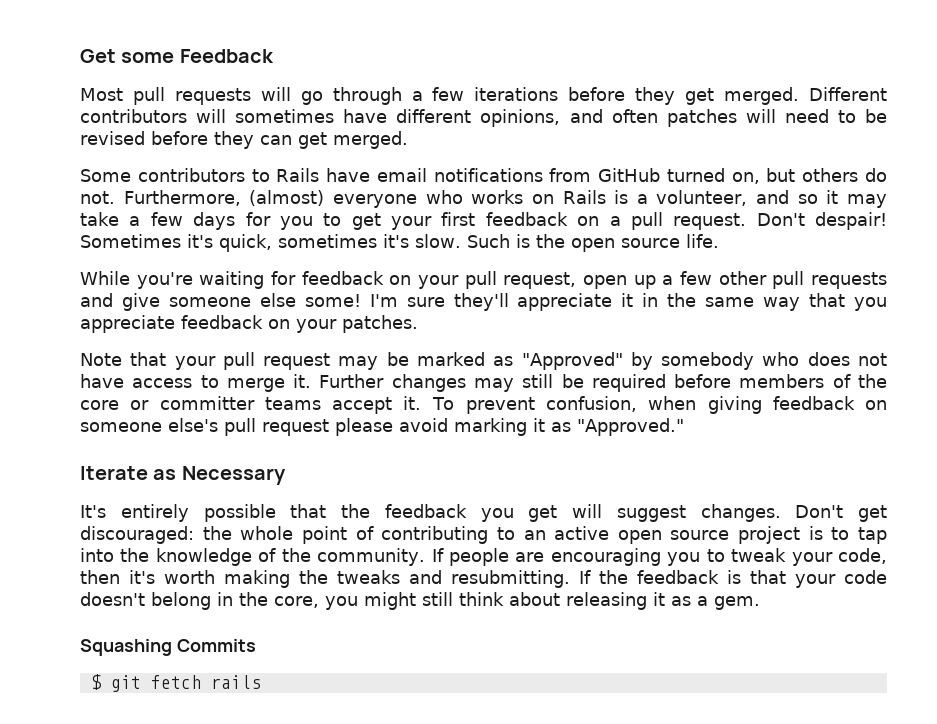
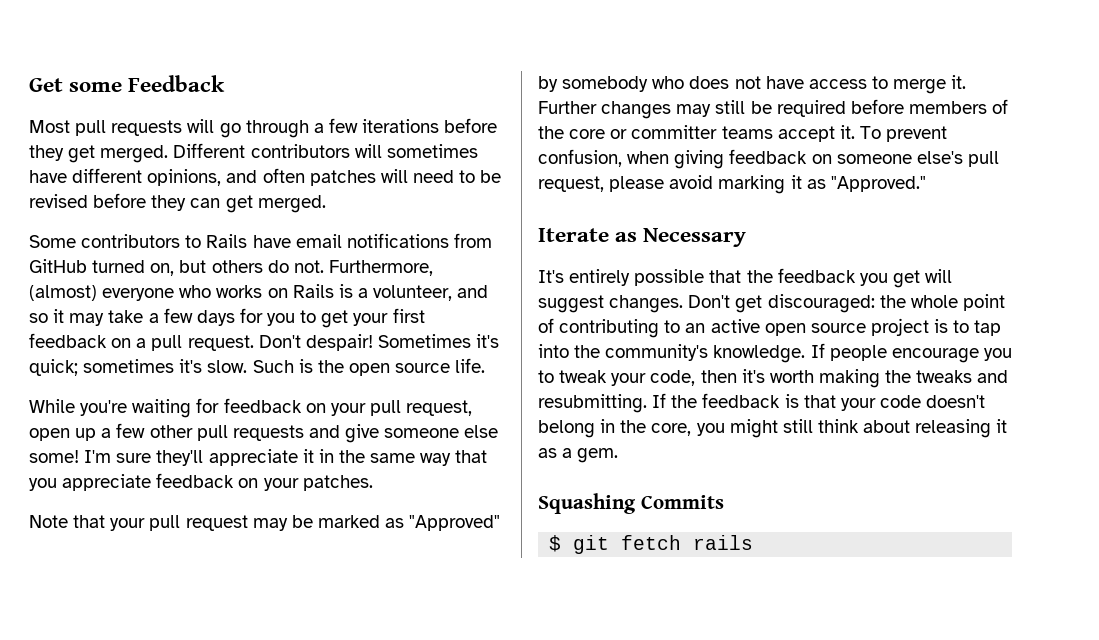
[219,234,272,252] quick, -> [29,359,78,376] quick;
[262,419,329,436] request -> [538,176,604,192] request,
[155,548,661,566] knowledge of the community. If people are encouraging -> [605,343,979,363] community's knowledge. If people encourage

